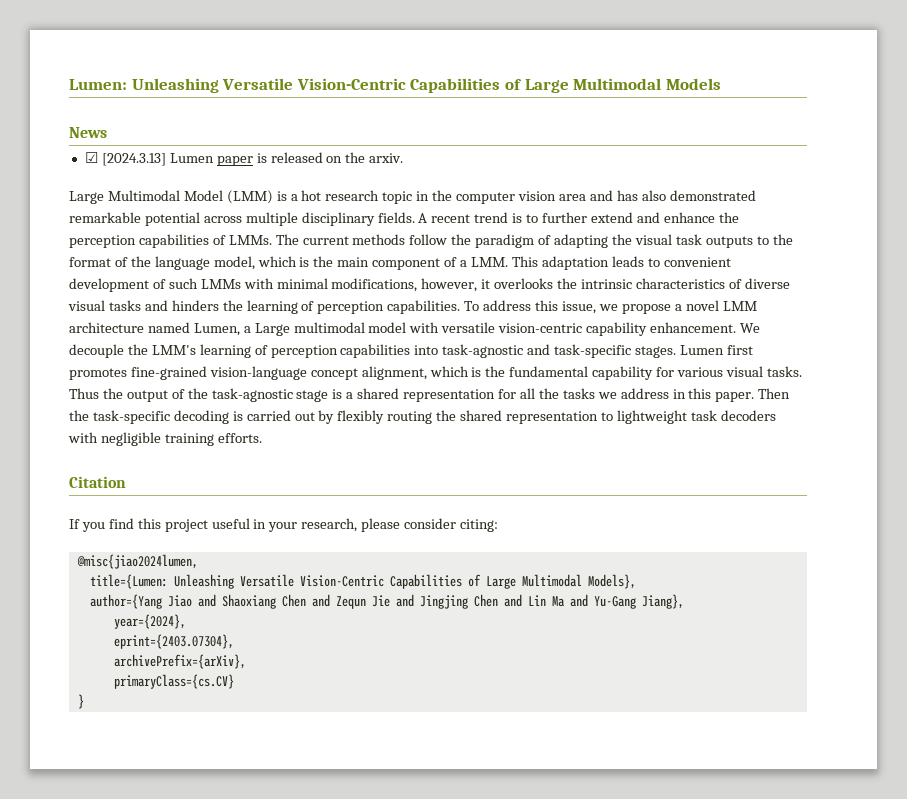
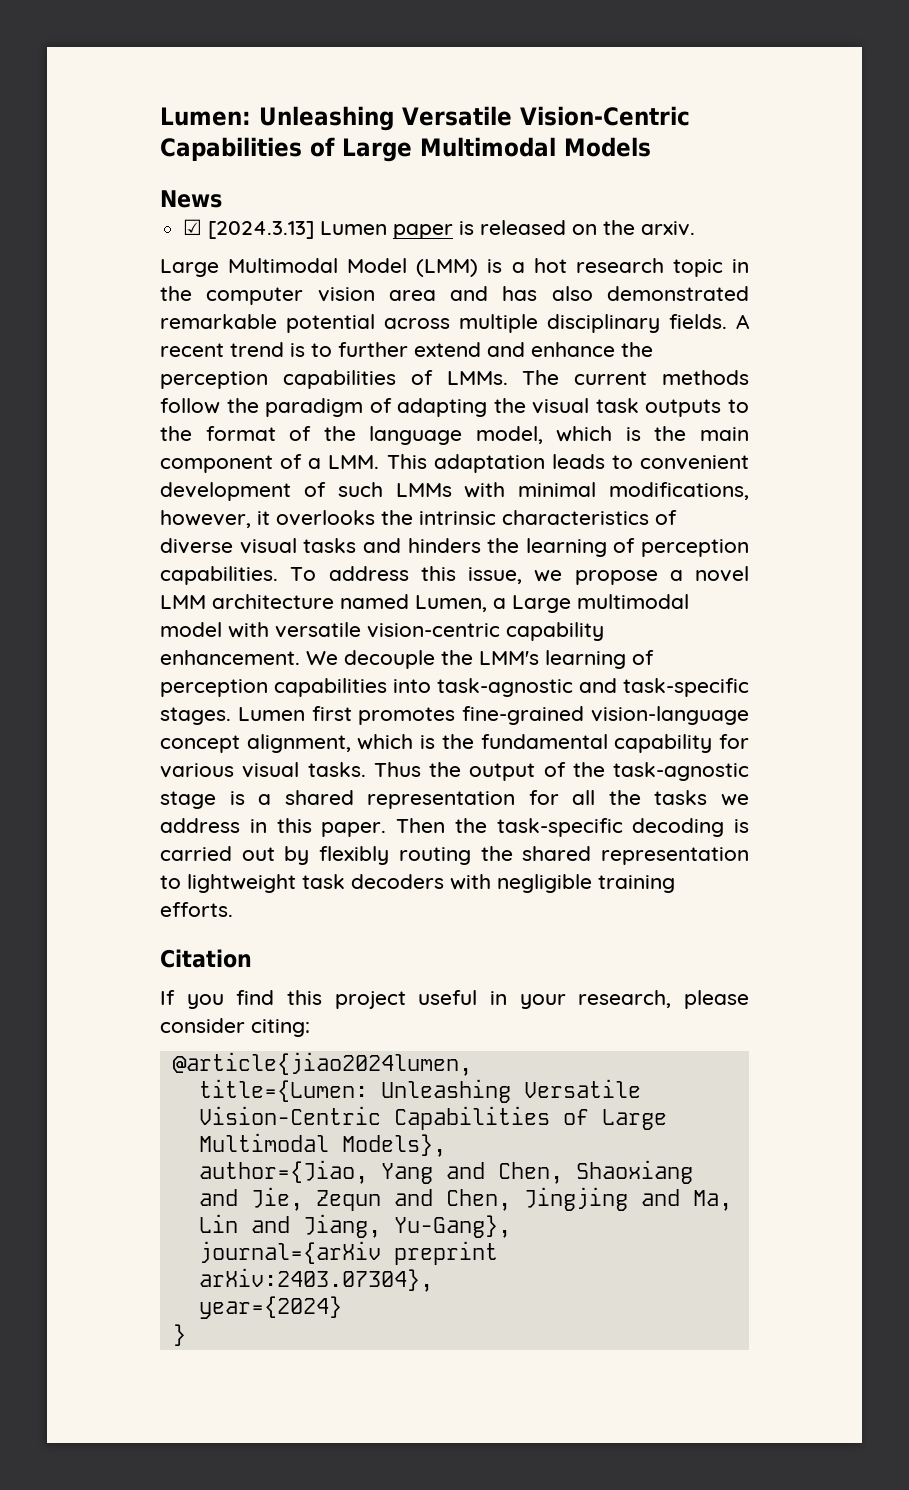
[76,554,198,569] @misc{jiao2024lumen, -> [172,1052,472,1076] @article{jiao2024lumen,
[89,594,684,609] [113,614,186,629] [113,634,234,649] [113,654,246,669] [113,674,234,689] author={Yang Jiao and Shaoxiang Chen and Zequn Jie and Jingjing Chen and Lin Ma and Yu-Gang Jiang}, // year={2024}, // eprint={2403.07304}, // archivePrefix={arXiv}, // primaryClass={cs.CV} -> [198,1160,693,1184] [198,1187,732,1211] [198,1214,511,1238] [198,1241,498,1265] [198,1268,433,1292] [198,1296,342,1319] author={Jiao, Yang and Chen, Shaoxiang and Jie, Zequn and Chen, Jingjing and Ma, Lin and Jiang, Yu-Gang}, // journal={arXiv preprint arXiv:2403.07304}, // year={2024}

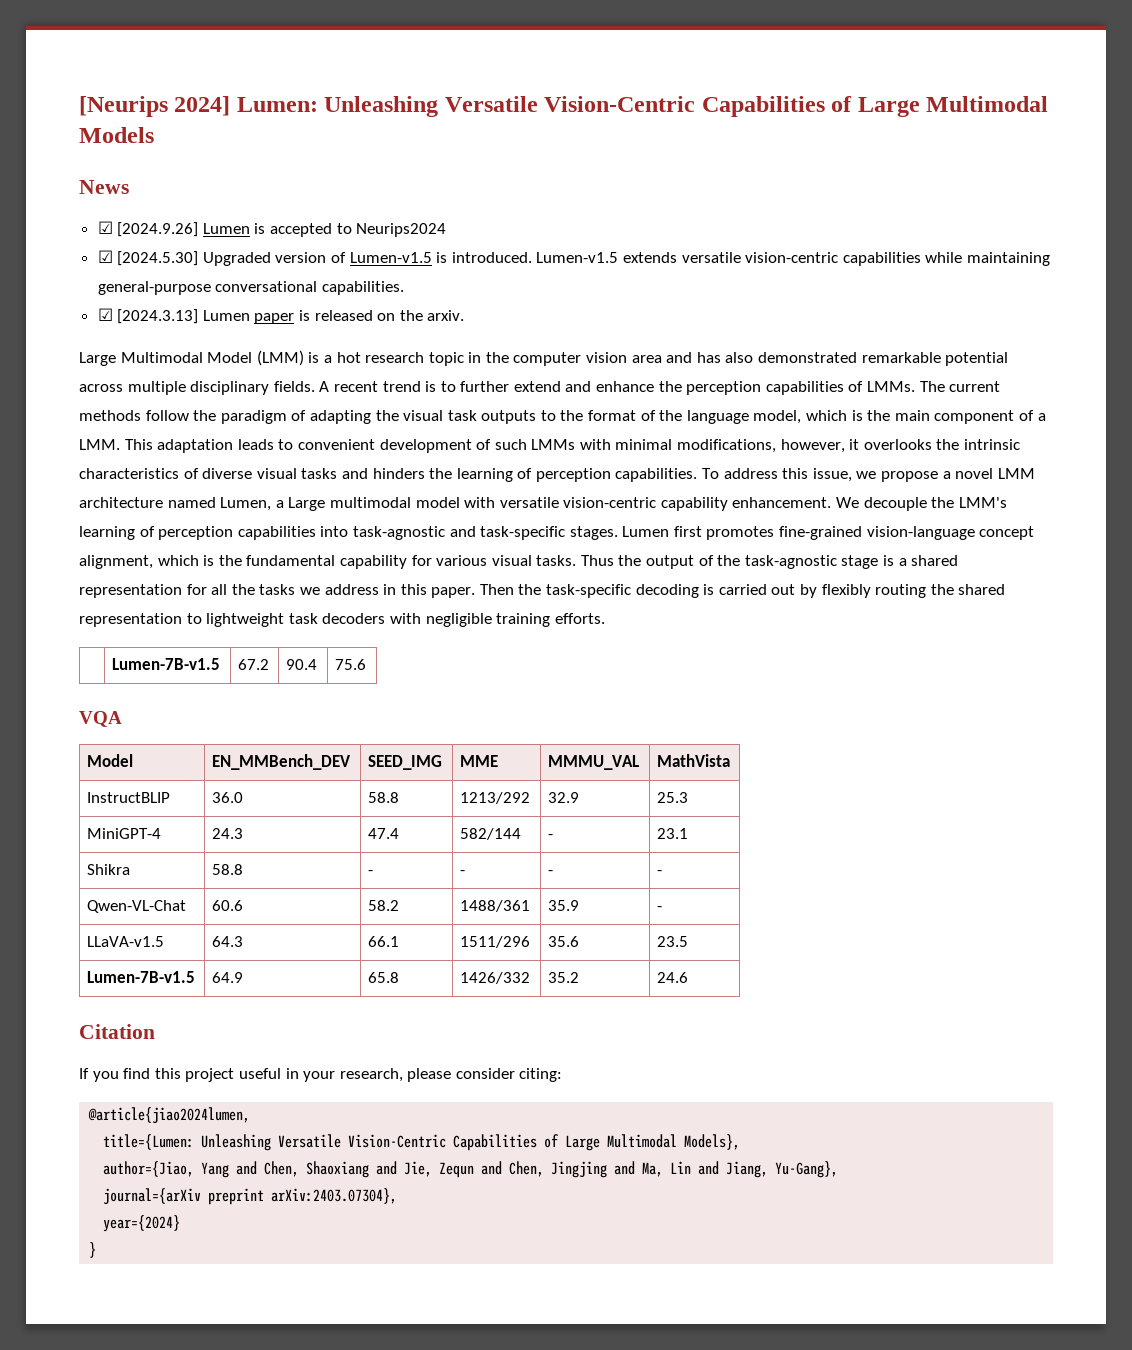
(160, 116) none -> [79,96,231,117] [Neurips 2024]
(222, 199) none -> [97,221,447,237] [97,250,1050,266] [97,281,404,295] // ☑ [2024.9.26] Lumen is accepted to Neurips2024 // ☑ [2024.5.30] Upgraded version of Lumen-v1.5 is introduced. Lumen-v1.5 extends versatile vision-centric capabilities while maintaining general-purpose conversational capabilities.
(233, 909) none -> [112,658,221,670] [238,659,270,670] [286,659,318,670] [335,659,367,670] [79,711,122,727] [87,754,134,767] [212,754,352,770] [368,755,443,770] [460,755,499,767] [548,755,640,770] [657,754,731,767] [87,792,171,803] [212,792,244,803] [368,792,400,803] [460,792,531,804] [548,792,580,803] [657,792,689,803] [87,828,162,839] [212,828,244,839] [368,828,400,839] [460,828,522,840] [548,834,554,839] [657,828,689,839] [87,864,131,875] [212,864,244,875] [368,870,374,875] [460,870,466,875] [548,870,554,875] [657,870,663,875] [87,900,187,913] [212,900,244,911] [368,900,400,911] [460,900,531,912] [548,900,580,911] [657,906,663,911] [87,936,165,947] [212,936,244,947] [368,936,400,947] [460,936,531,948] [548,936,580,947] [657,936,689,947] [87,971,196,983] [212,972,244,983] [368,972,400,983] [460,972,531,984] [548,972,580,983] [657,972,689,983] // | Lumen-7B-v1.5 | 67.2 | 90.4 | 75.6 // VQA // Model | EN_MMBench_DEV | SEED_IMG | MME | MMMU_VAL | MathVista // InstructBLIP | 36.0 | 58.8 | 1213/292 | 32.9 | 25.3 // MiniGPT-4 | 24.3 | 47.4 | 582/144 | - | 23.1 // Shikra | 58.8 | - | - | - | - // Qwen-VL-Chat | 60.6 | 58.2 | 1488/361 | 35.9 | - // LLaVA-v1.5 | 64.3 | 66.1 | 1511/296 | 35.6 | 23.5 // Lumen-7B-v1.5 | 64.9 | 65.8 | 1426/332 | 35.2 | 24.6

